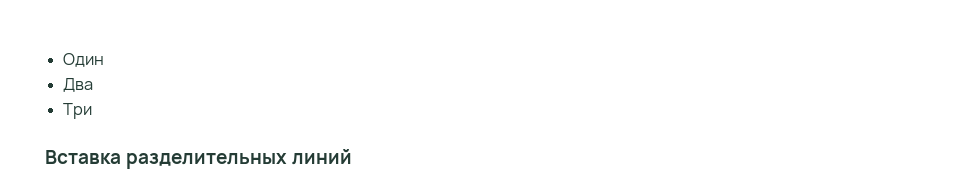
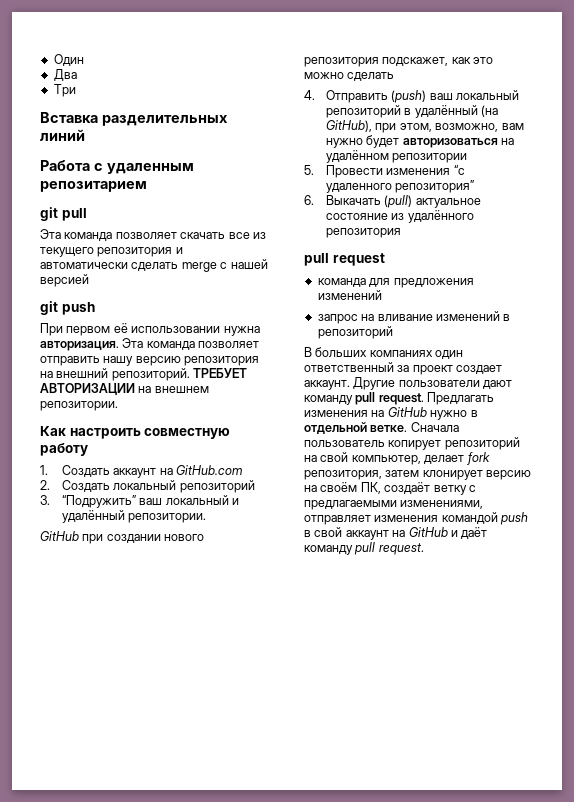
(353, 157) none -> [40,160,194,174] [40,181,147,192] [40,207,87,221] [40,229,266,241] [40,247,183,257] [40,259,268,272] [40,274,89,287] [40,301,95,315] [40,323,260,336] [40,338,260,351] [40,356,260,366] [40,368,248,381] [40,383,209,395] [40,401,118,411] [40,426,231,439] [40,443,88,456] [40,465,244,478] [40,480,255,493] [40,495,240,508] [62,510,207,523] [40,531,205,544] [304,57,494,67] [304,72,395,81] [304,90,520,103] [326,105,499,118] [326,120,524,133] [326,135,515,148] [326,150,468,163] [304,165,465,178] [326,180,475,193] [304,195,481,208] [326,210,474,223] [326,228,402,238] [304,253,385,266] [317,278,474,288] [317,290,382,300] [317,311,511,324] [317,326,393,339] [304,347,464,359] [304,362,503,375] [304,377,513,390] [304,392,495,405] [304,407,478,420] [304,422,459,434] [304,437,520,450] [304,452,490,465] [304,470,532,480] [304,482,476,495] [304,500,484,510] [304,512,529,525] [304,527,488,540] [304,542,424,555] // Работа с удаленным репозитарием // git pull // Эта команда позволяет скачать все из текущего репозитория и автоматически сделать merge с нашей версией // git push // При первом её использовании нужна авторизация. Эта команда позволяет отправить нашу версию репозитория на внешний репозиторий. ТРЕБУЕТ АВТОРИЗАЦИИ на внешнем репозитории. // Как настроить совместную работу // 1. Создать аккаунт на GitHub.com // 2. Создать локальный репозиторий // 3. “Подружить” ваш локальный и удалённый репозитории. // GitHub при создании нового репозитория подскажет, как это можно сделать // 4. Отправить (push) ваш локальный репозиторий в удалённый (на GitHub), при этом, возможно, вам нужно будет авторизоваться на удалённом репозитории // 5. Провести изменения “с удаленного репозитория” // 6. Выкачать (pull) актуальное состояние из удалённого репозитория // pull request // команда для предложения изменений // запрос на вливание изменений в репозиторий // В больших компаниях один ответственный за проект создает аккаунт. Другие пользователи дают команду pull request. Предлагать изменения на GitHub нужно в отдельной ветке. Сначала пользователь копирует репозиторий на свой компьютер, делает fork репозитория, затем клонирует версию на своём ПК, создаёт ветку с предлагаемыми изменениями, отправляет изменения командой push в свой аккаунт на GitHub и даёт команду pull request.

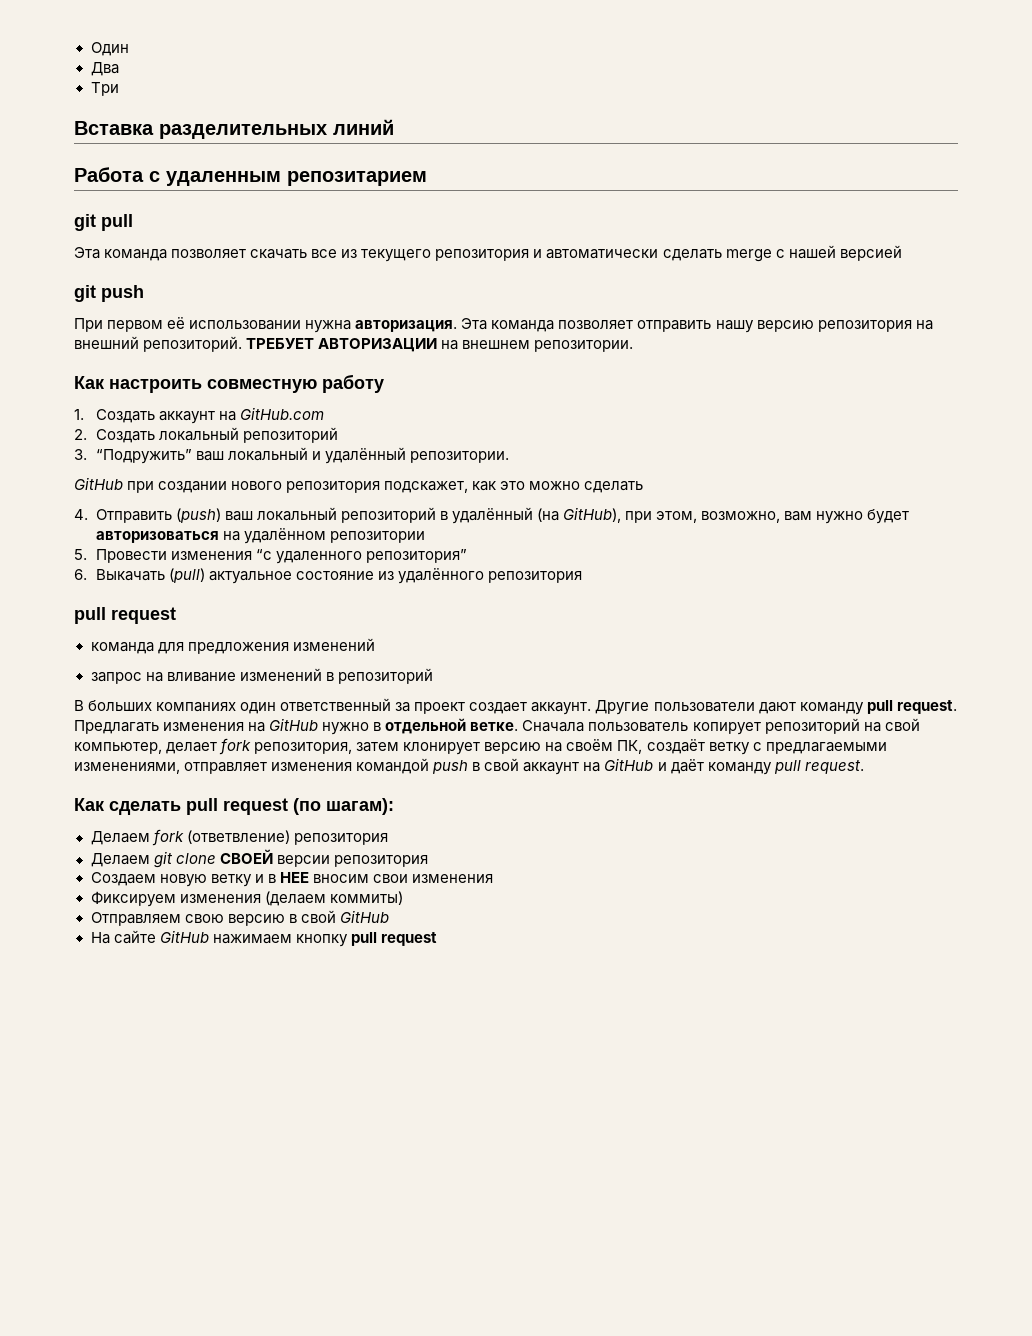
(424, 549) none -> [74,798,394,815] [90,829,388,846] [90,849,428,868] [90,872,493,887] [90,891,403,907] [90,910,389,926] [90,930,437,947] // Как сделать pull request (по шагам): // Делаем fork (ответвление) репозитория // Делаем git clone СВОЕЙ версии репозитория // Создаем новую ветку и в НЕЕ вносим свои изменения // Фиксируем изменения (делаем коммиты) // Отправляем свою версию в свой GitHub // На сайте GitHub нажимаем кнопку pull request

